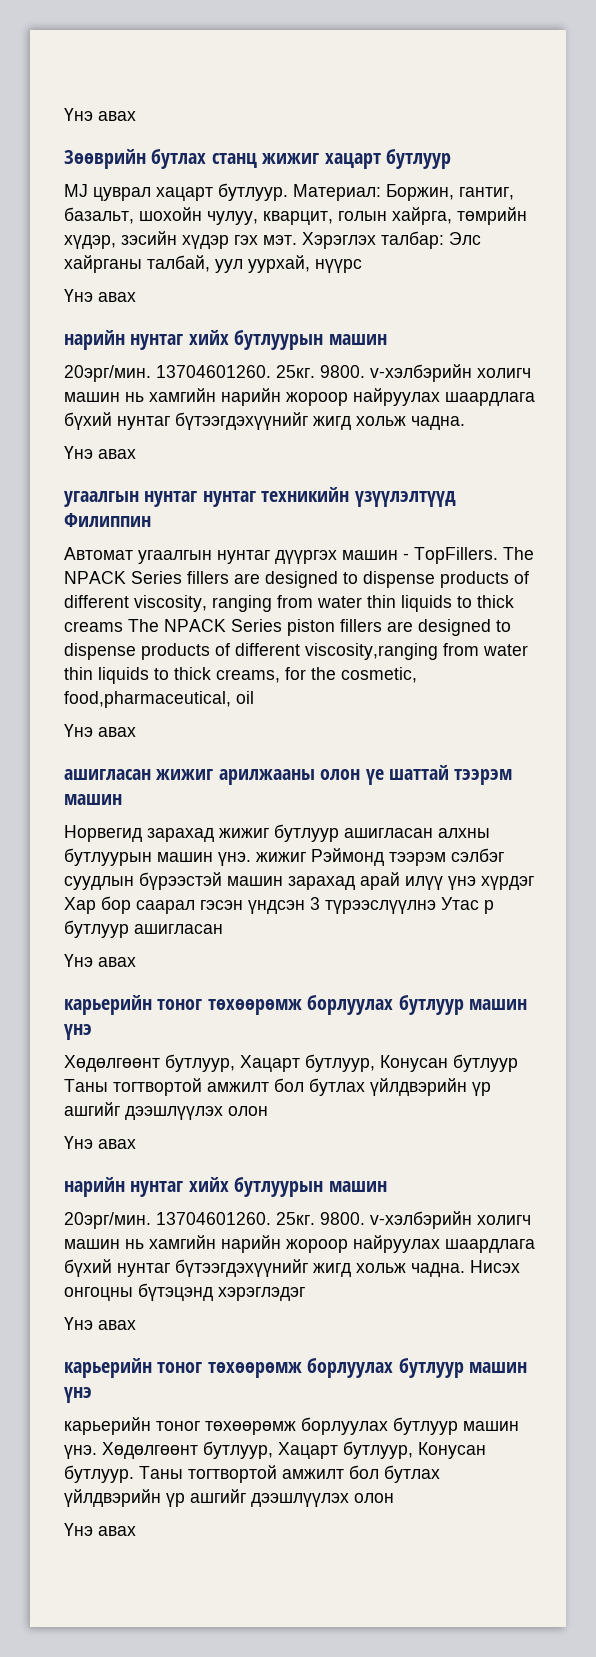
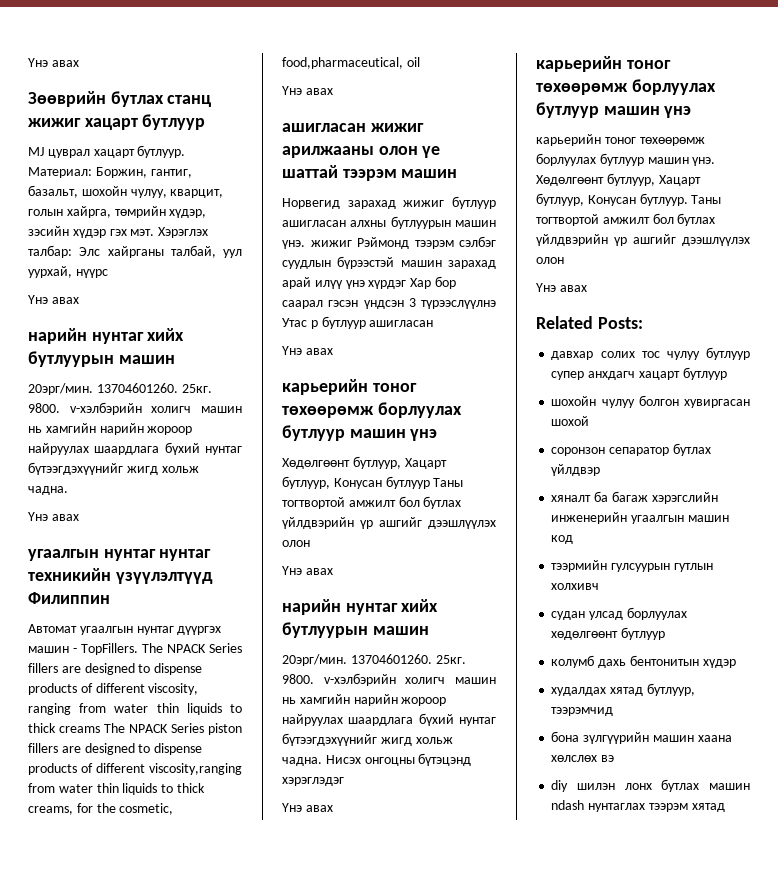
(136, 1531) none -> [536,316,643,329] [551,347,750,360] [551,367,727,380] [551,395,750,408] [551,416,590,426] [551,443,711,456] [551,464,601,476] [551,491,718,504] [551,512,729,524] [551,535,574,544] [551,560,713,572] [551,583,600,590] [551,607,687,620] [551,627,666,640] [551,655,736,668] [551,683,695,696] [551,707,614,716] [551,731,732,744] [551,755,615,762] [551,779,750,792] [551,800,725,812] // Related Posts: // давхар солих тос чулуу бутлуур супер анхдагч хацарт бутлуур // шохойн чулуу болгон хувиргасан шохой // соронзон сепаратор бутлах үйлдвэр // хяналт ба багаж хэрэгслийн инженерийн угаалгын машин код // тээрмийн гулсуурын гутлын холхивч // судан улсад борлуулах хөдөлгөөнт бутлуур // колумб дахь бентонитын хүдэр // худалдах хятад бутлуур, тээрэмчид // бона зүлгүүрийн машин хаана хөлслөх вэ // diy шилэн лонх бутлах машин ndash нунтаглах тээрэм хятад

